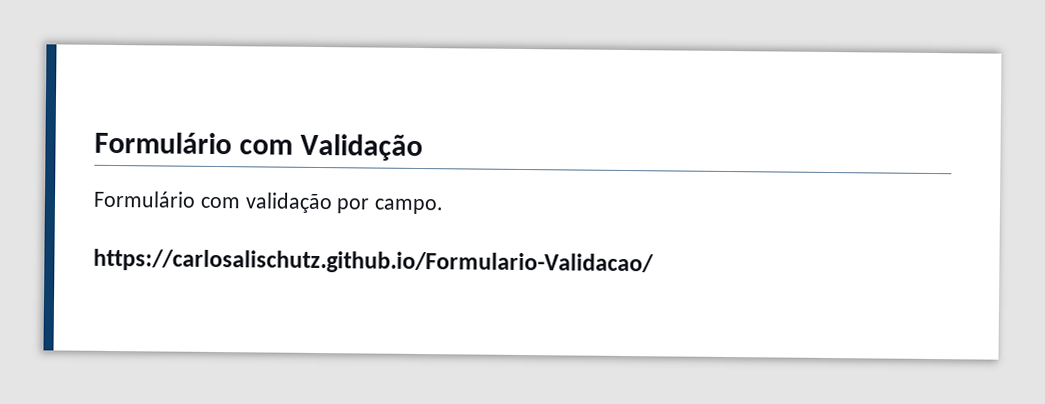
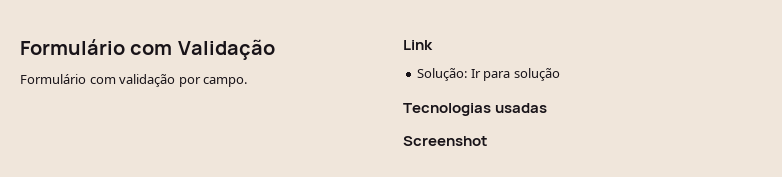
[93,248,654,276] https://carlosalischutz.github.io/Formulario-Validacao/ -> [403,40,433,50] [417,68,560,81] [403,103,548,116] [403,136,488,146] Link // Solução: Ir para solução // Tecnologias usadas // Screenshot

